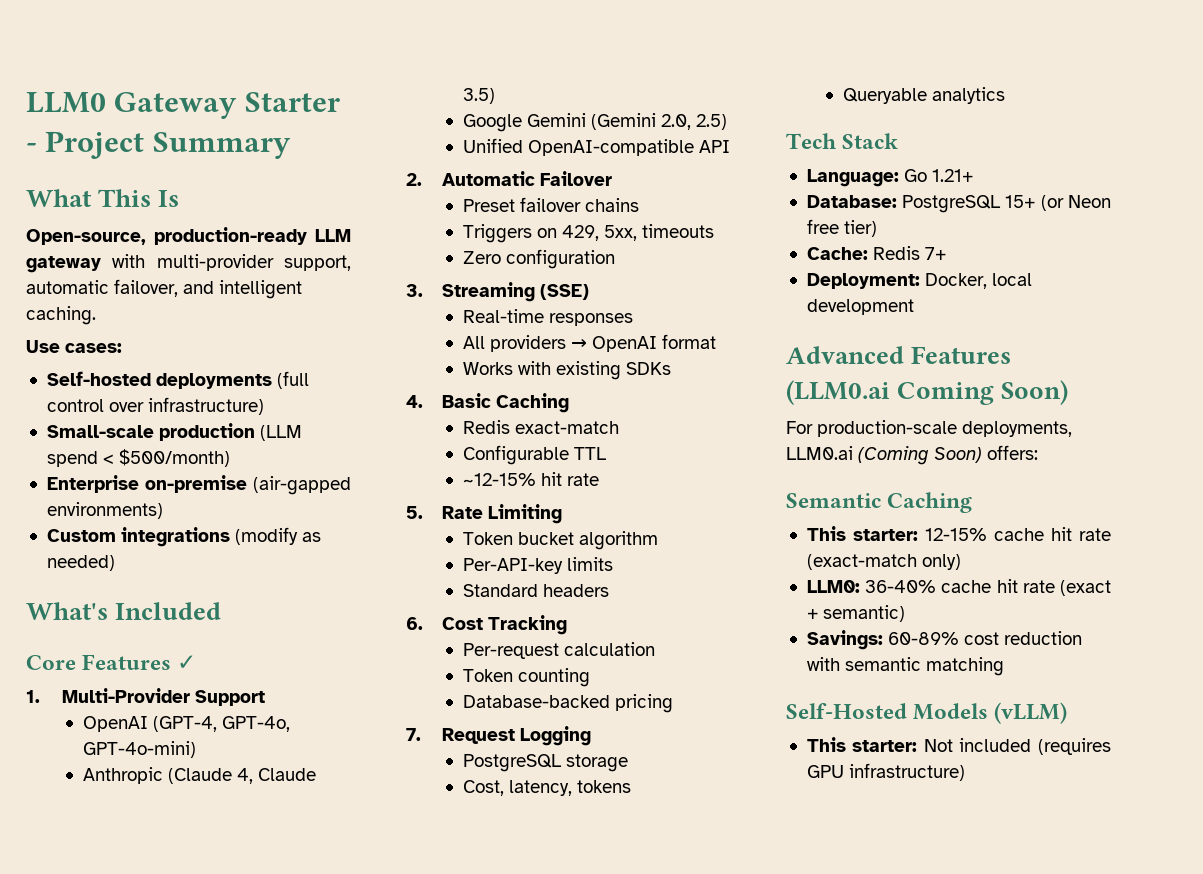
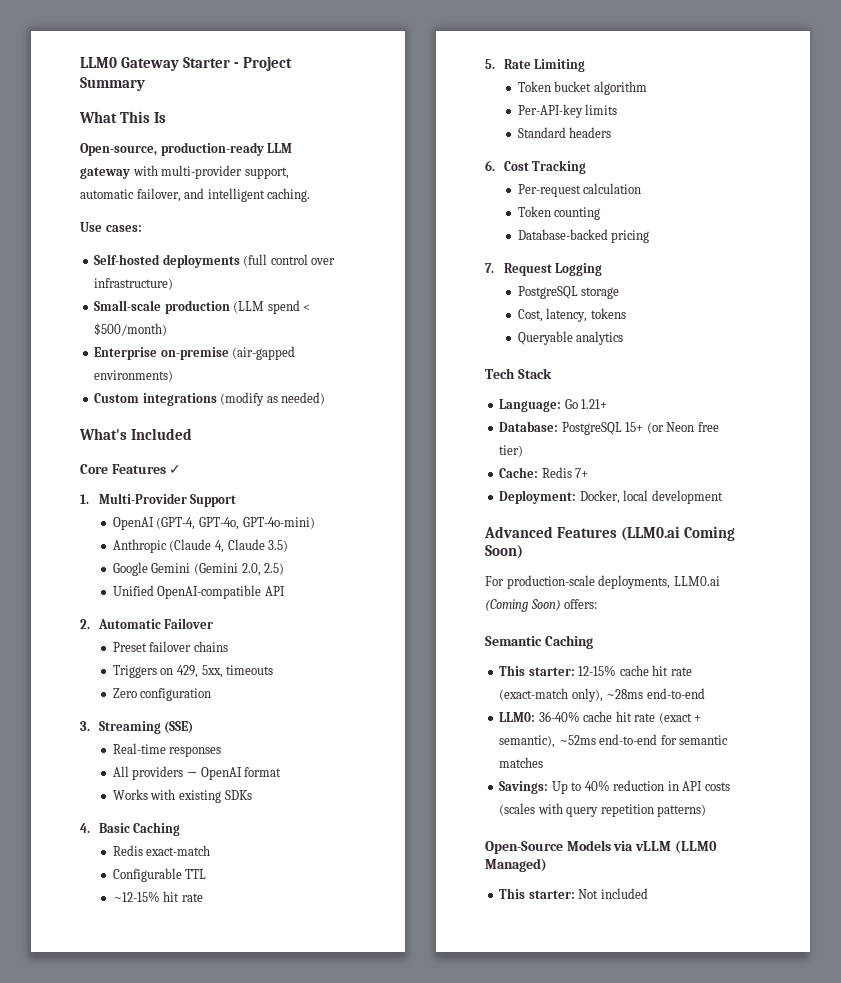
[922,554,962,570] only) -> [571,688,705,702] only), ~28ms end-to-end
[823,605,906,622] [806,630,1083,650] [806,657,1005,676] [786,702,1068,724] semantic) // Savings: 60-89% cost reduction with semantic matching // Self-Hosted Models (vLLM) -> [499,734,729,748] [499,757,544,768] [499,780,730,794] [499,803,707,817] [485,840,717,854] [485,858,547,872] semantic), ~52ms end-to-end for semantic matches // Savings: Up to 40% reduction in API costs (scales with query repetition patterns) // Open-Source Models via vLLM (LLM0 Managed)
[1038,738,1111,755] [806,763,966,781] (requires GPU infrastructure) -> (648, 893) none

